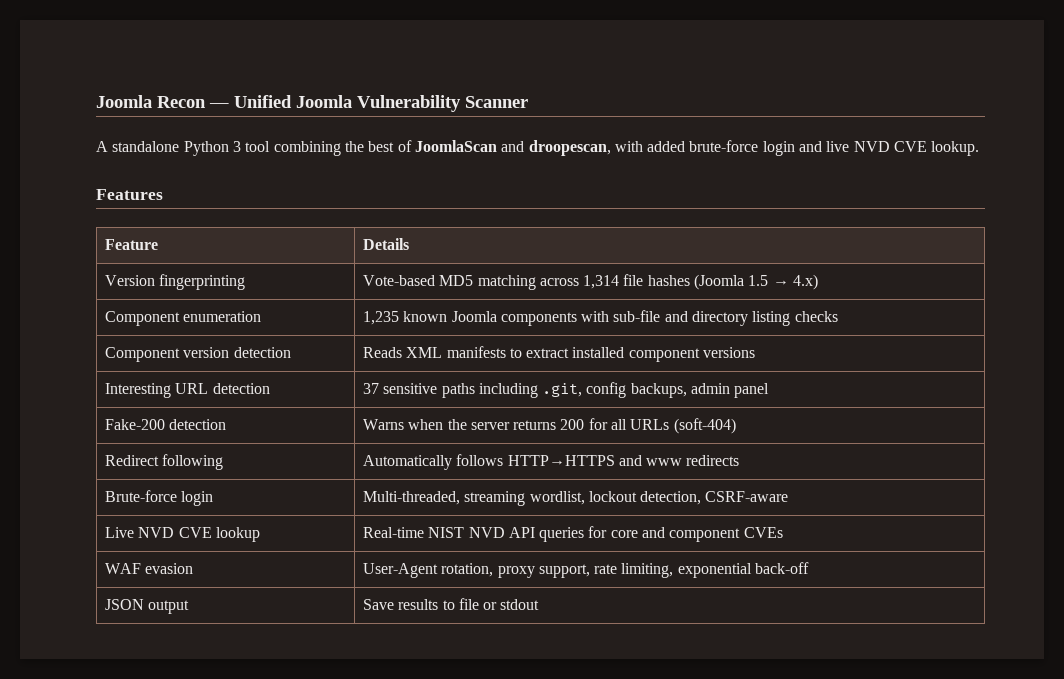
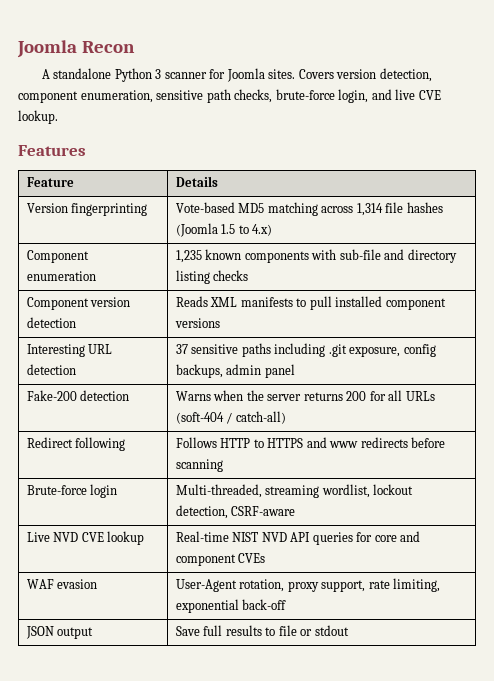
[209,95,528,112] — Unified Joomla Vulnerability Scanner -> (135, 47) none
[245,140,795,156] tool combining the best of JoomlaScan and droopescan, with added brute-force login -> [164,68,432,82] [18,89,369,103] scanner for Joomla sites. Covers version detection, component enumeration, sensitive path checks, brute-force login,
[853,141,890,152] NVD -> (416, 94) none
[772,280,789,286] → -> [238,225,249,234] to
[451,311,497,322] Joomla -> (242, 254) none
[526,348,570,358] extract -> [309,296,332,310] pull
[542,383,583,397] .git, -> [328,344,401,357] .git exposure,
[673,418,736,434] (soft-404) -> [175,411,286,424] (soft-404 / catch-all)
[362,454,615,470] Automatically follows HTTP→HTTPS -> [175,437,304,448] Follows HTTP to HTTPS
(740, 460) none -> [411,437,446,448] [175,459,223,472] before scanning
(394, 604) none -> [203,625,223,636] full

